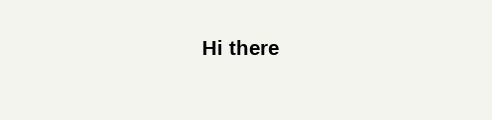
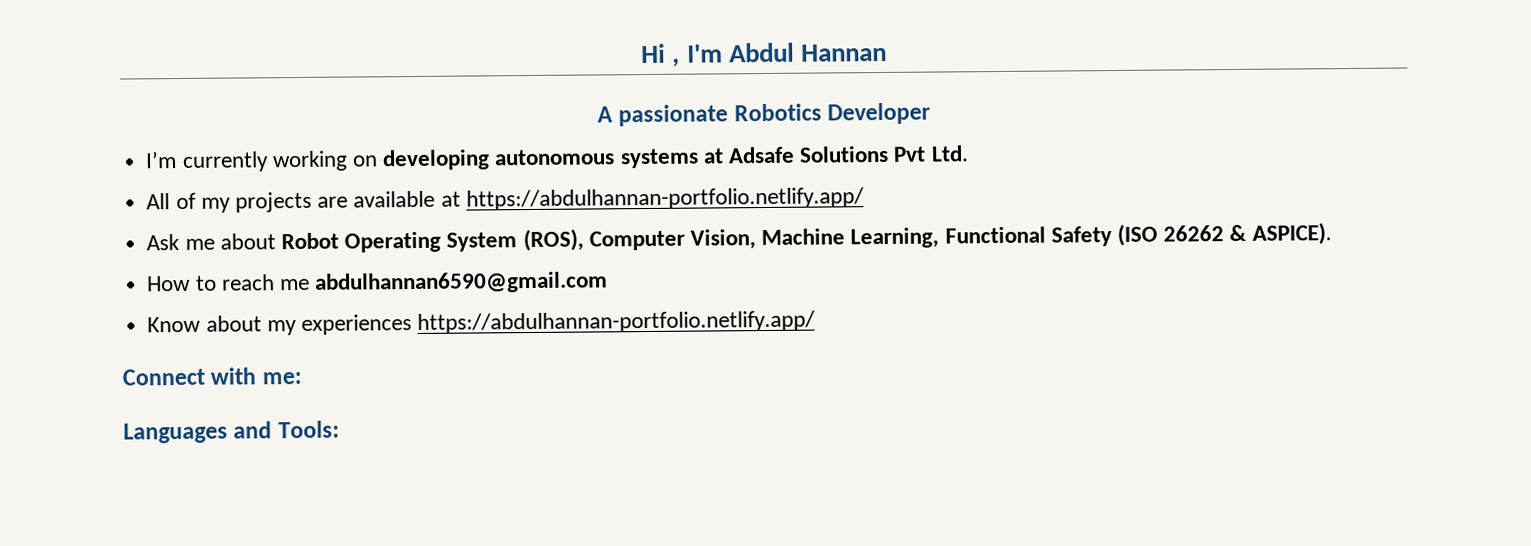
[228,40,279,55] there -> [672,42,887,67] [596,102,932,127] [145,145,969,172] [146,187,864,213] [146,222,1332,253] [147,271,609,294] [147,310,816,336] [122,367,302,386] [123,420,340,444] , I'm Abdul Hannan // A passionate Robotics Developer // I’m currently working on developing autonomous systems at Adsafe Solutions Pvt Ltd. // All of my projects are available at https://abdulhannan-portfolio.netlify.app/ // Ask me about Robot Operating System (ROS), Computer Vision, Machine Learning, Functional Safety (ISO 26262 & ASPICE). // How to reach me abdulhannan6590@gmail.com // Know about my experiences https://abdulhannan-portfolio.netlify.app/ // Connect with me: // Languages and Tools:

